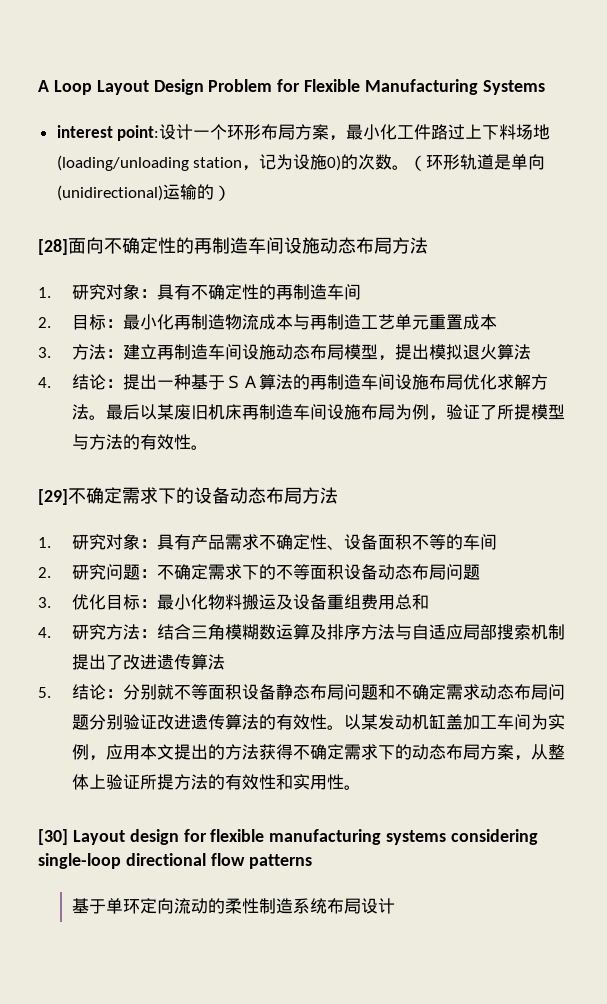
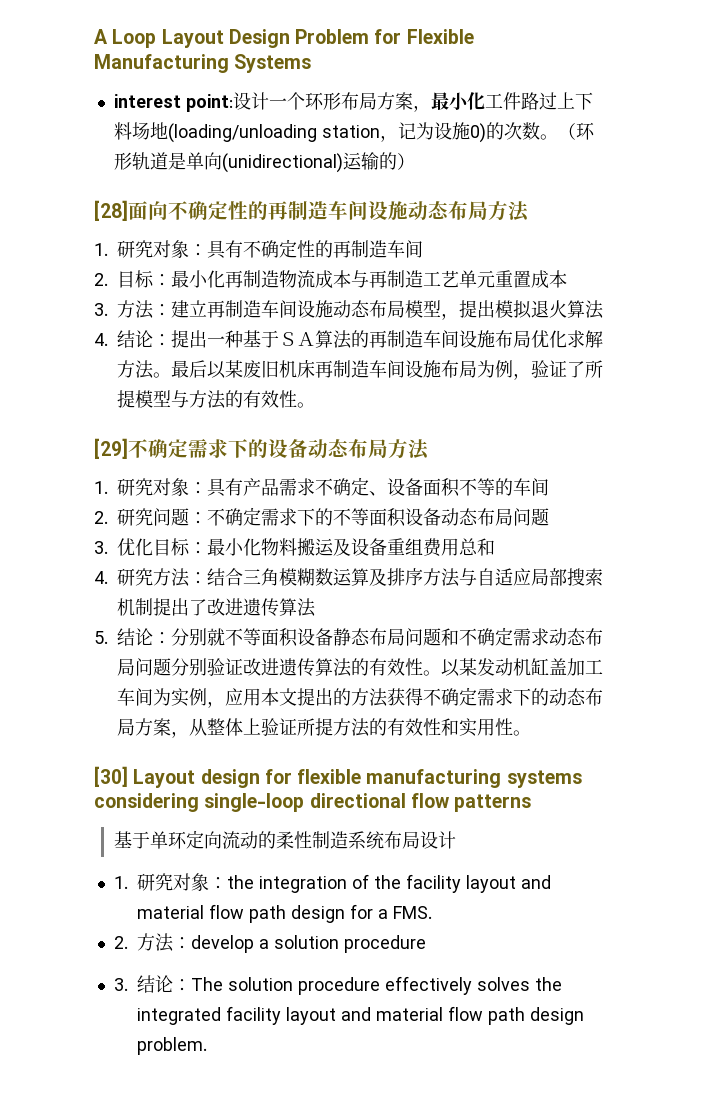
[309,534,327,550] 性 -> (369, 486) none
(395, 906) none -> [113,873,551,893] [136,904,432,923] [113,933,426,953] [113,975,562,995] [136,1006,584,1025] [136,1037,207,1055] // 1.研究对象：the integration of the facility layout and material flow path design for a FMS. // 2.方法：develop a solution procedure // 3.结论：The solution procedure effectively solves the integrated facility layout and material flow path design problem.

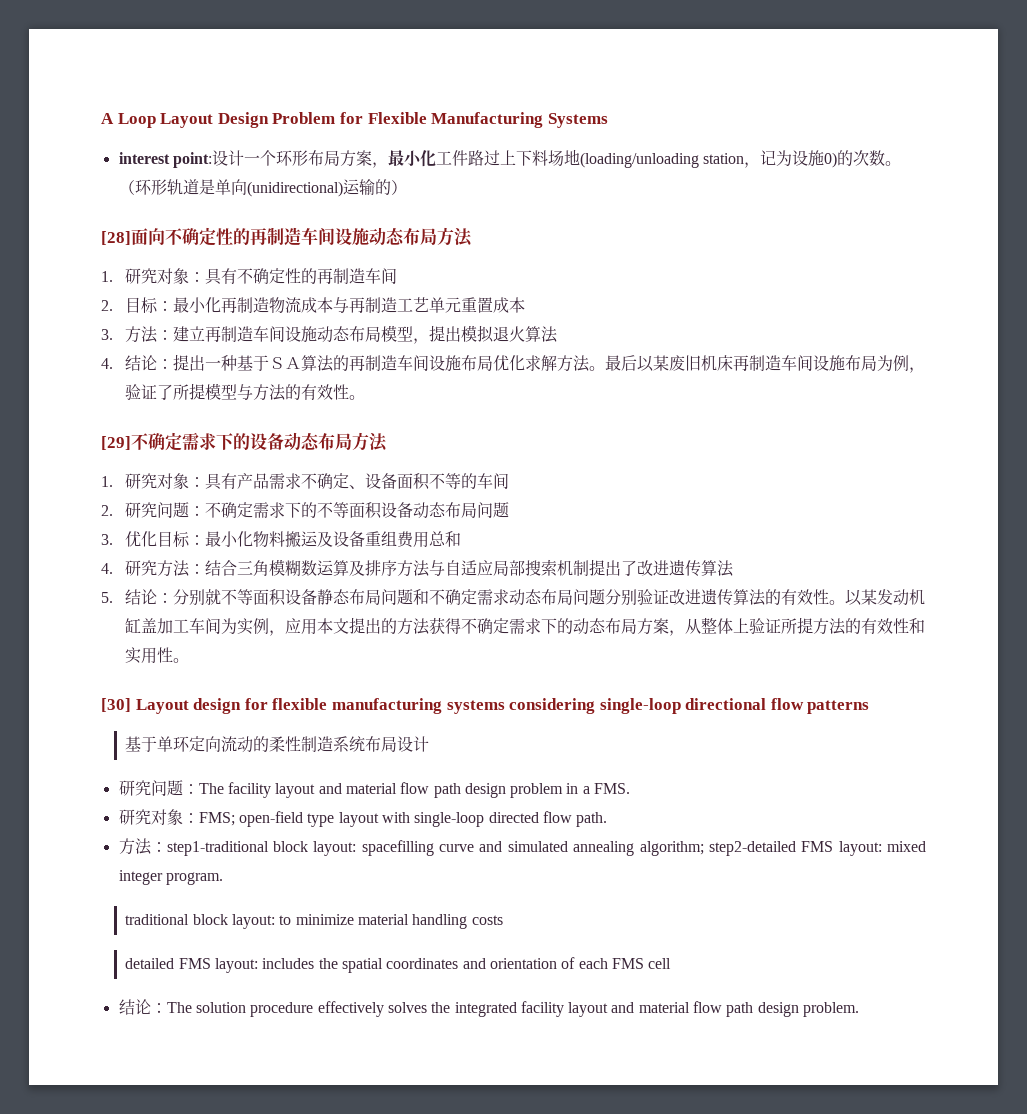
[113,873,551,893] [136,904,373,923] 1.研究对象：the integration of the facility layout and material flow path design for -> [118,780,579,798] 研究问题：The facility layout and material flow path design problem in
[113,933,426,953] [113,978,128,991] 2.方法：develop a solution procedure // 3. -> [118,809,608,827] [118,838,927,856] [118,870,223,885] [125,914,503,929] [125,957,672,973] 研究对象：FMS; open-field type layout with single-loop directed flow path. // 方法：step1-traditional block layout: spacefilling curve and simulated annealing algorithm; step2-detailed FMS layout: mixed integer program. // traditional block layout: to minimize material handling costs // detailed FMS layout: includes the spatial coordinates and orientation of each FMS cell //

